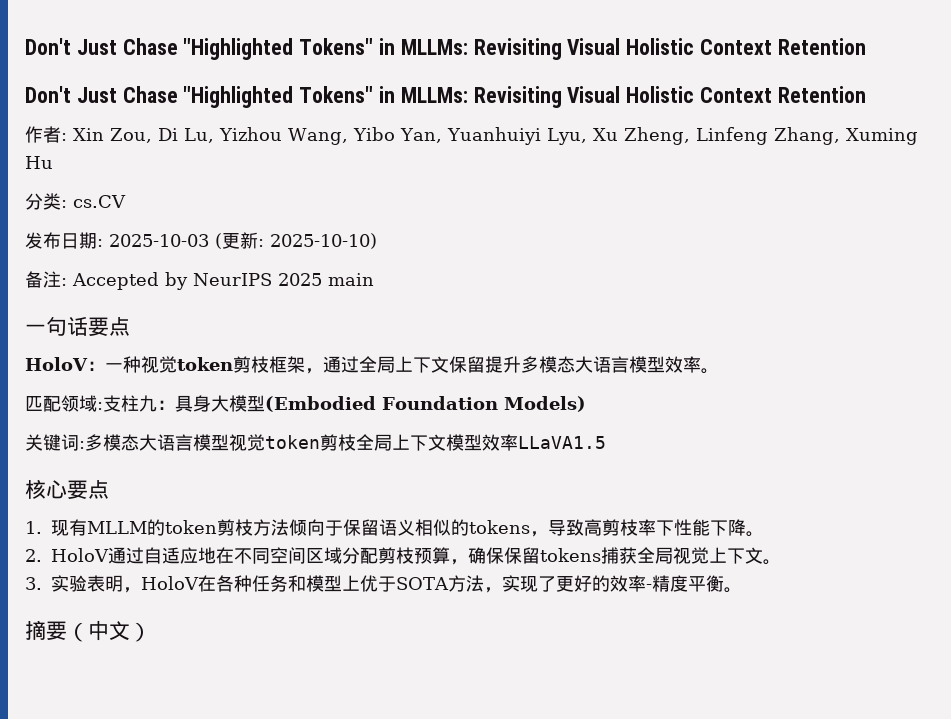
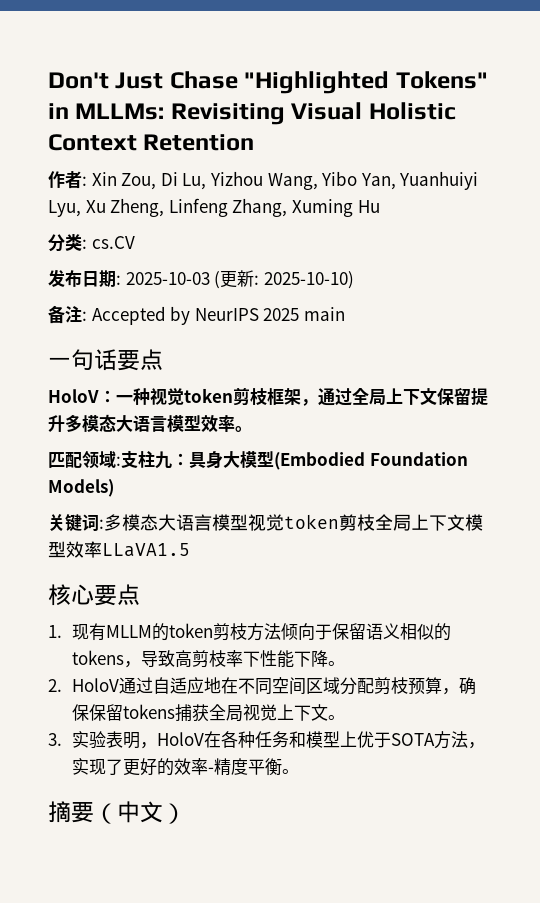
[25,86,866,108] // Don't Just Chase "Highlighted Tokens" in MLLMs: Revisiting Visual Holistic Context Retention -> (255, 142) none

